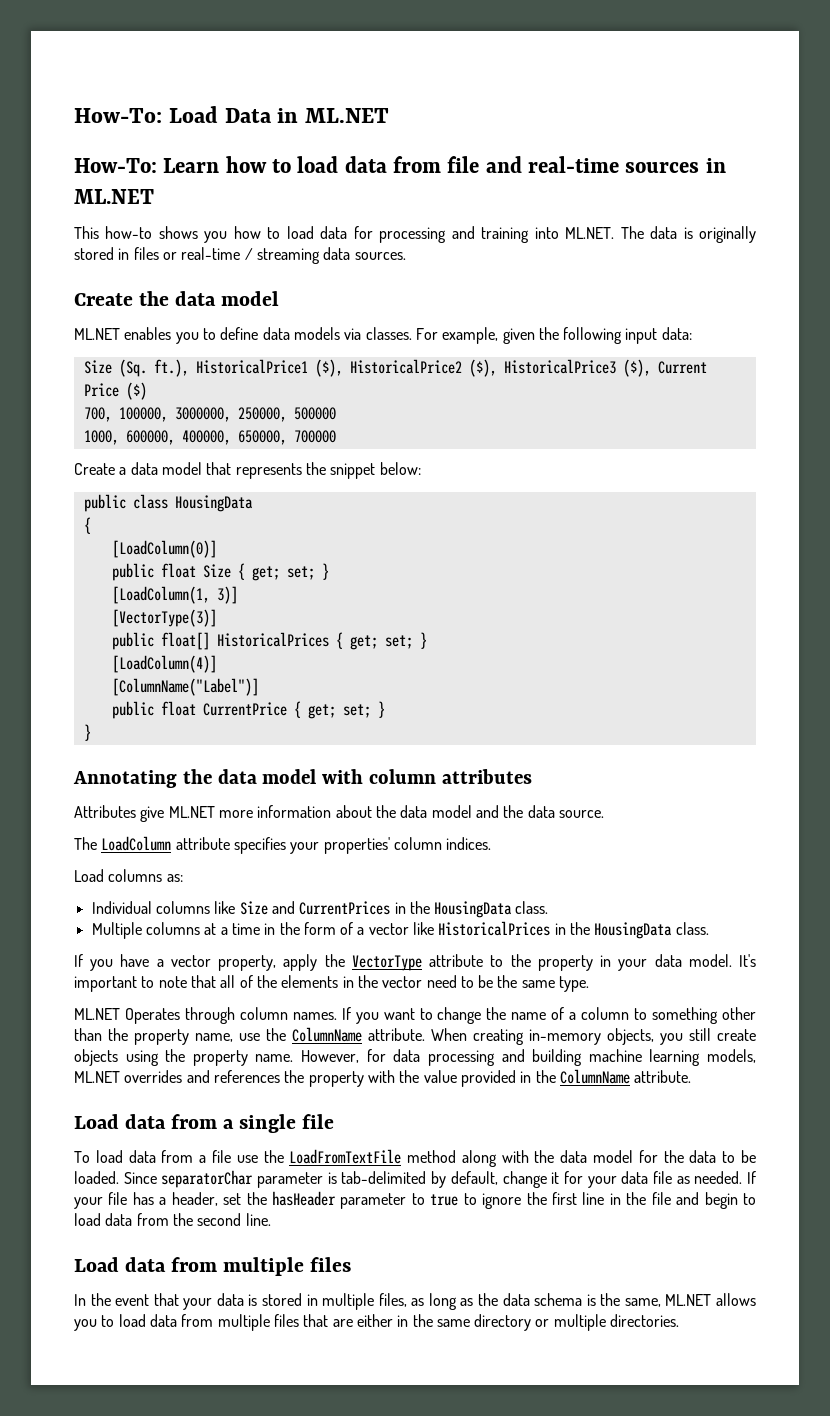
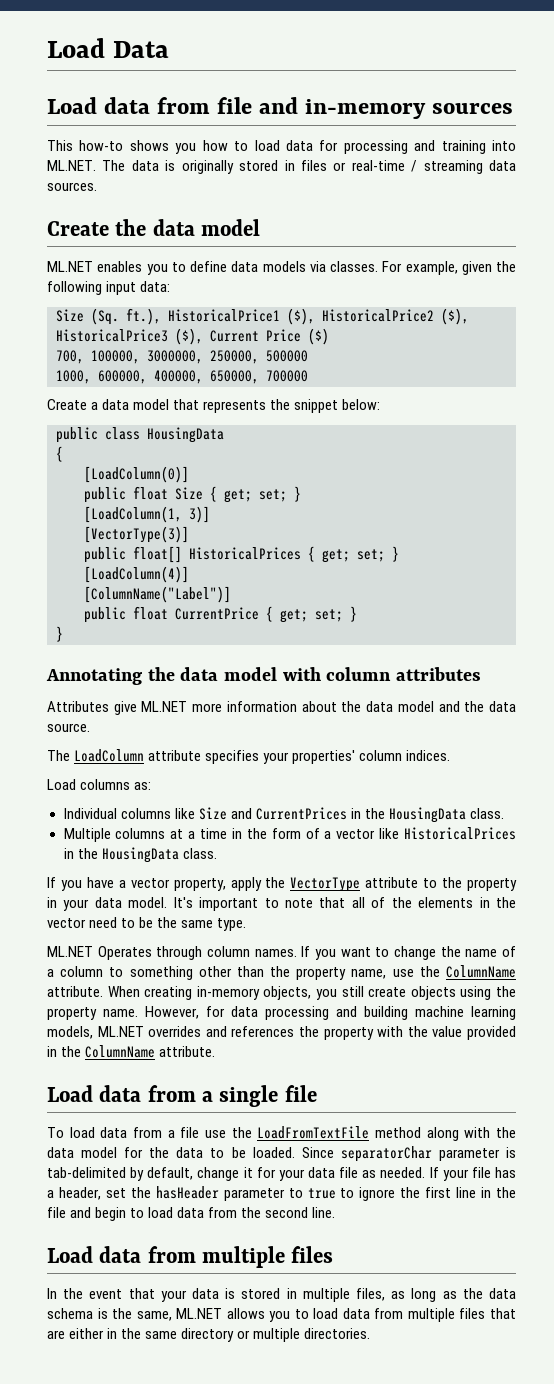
[74,108,162,123] How-To: -> (47, 48) none
[277,108,389,123] [74,156,339,173] in ML.NET // How-To: Learn how to load -> [47,97,97,114] // Load
[528,156,620,173] real-time -> [305,99,427,119] in-memory
[705,158,726,173] [74,189,154,204] in ML.NET -> (514, 108) none

